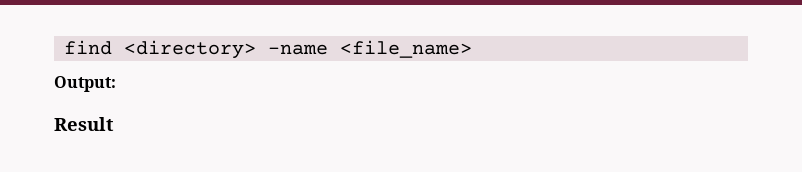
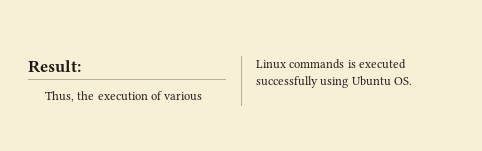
[63,40,472,59] [54,76,116,92] [54,117,114,131] find <directory> -name <file_name> // Output: // Result -> [28,60,81,73] [44,91,203,102] [256,59,407,69] [256,76,413,88] Result: // Thus, the execution of various Linux commands is executed successfully using Ubuntu OS.

